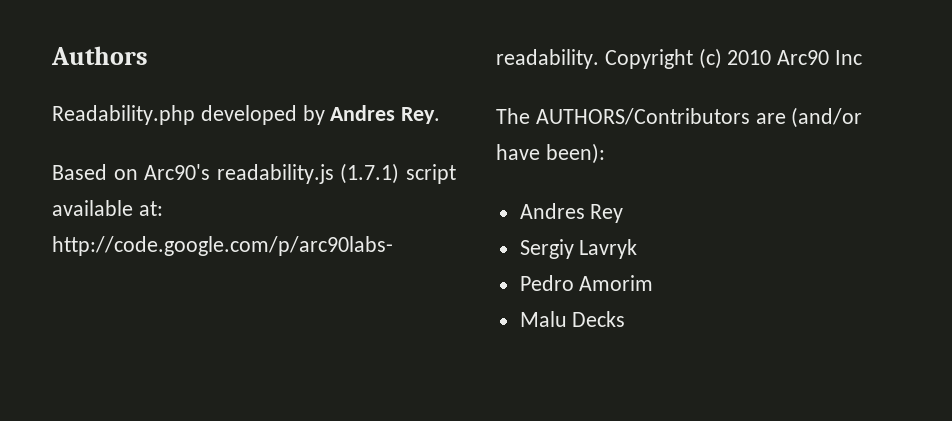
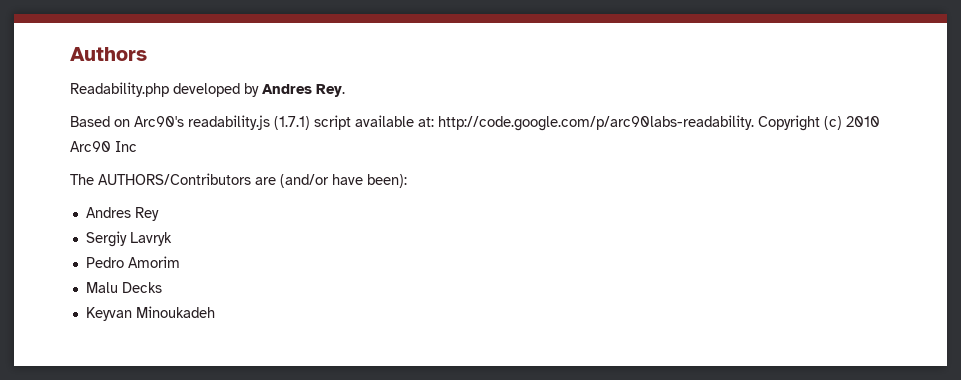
(626, 319) none -> [85,306,215,321] // Keyvan Minoukadeh

